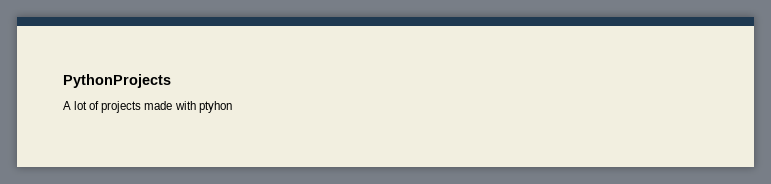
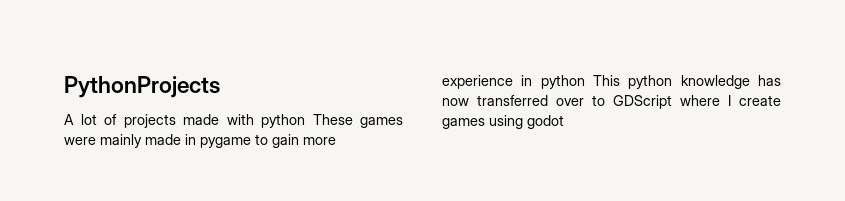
[198,101,232,113] ptyhon -> [261,114,403,128] [64,134,336,148] [442,75,781,89] [442,95,781,109] [442,115,564,129] python These games were mainly made in pygame to gain more experience in python This python knowledge has now transferred over to GDScript where I create games using godot

